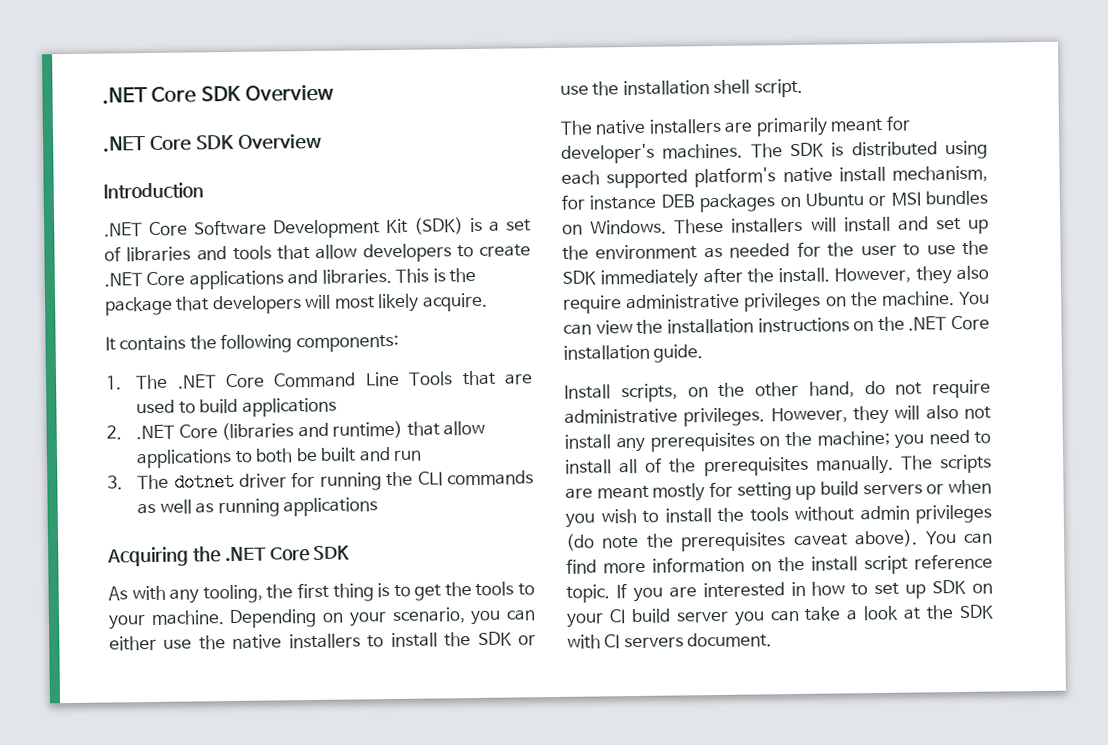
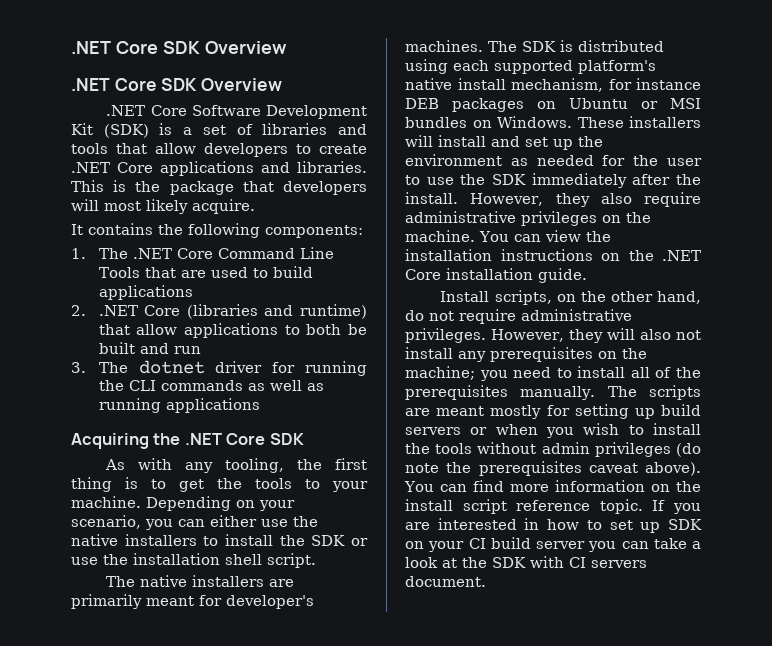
[103,182,204,200] // Introduction -> (283, 84) none

